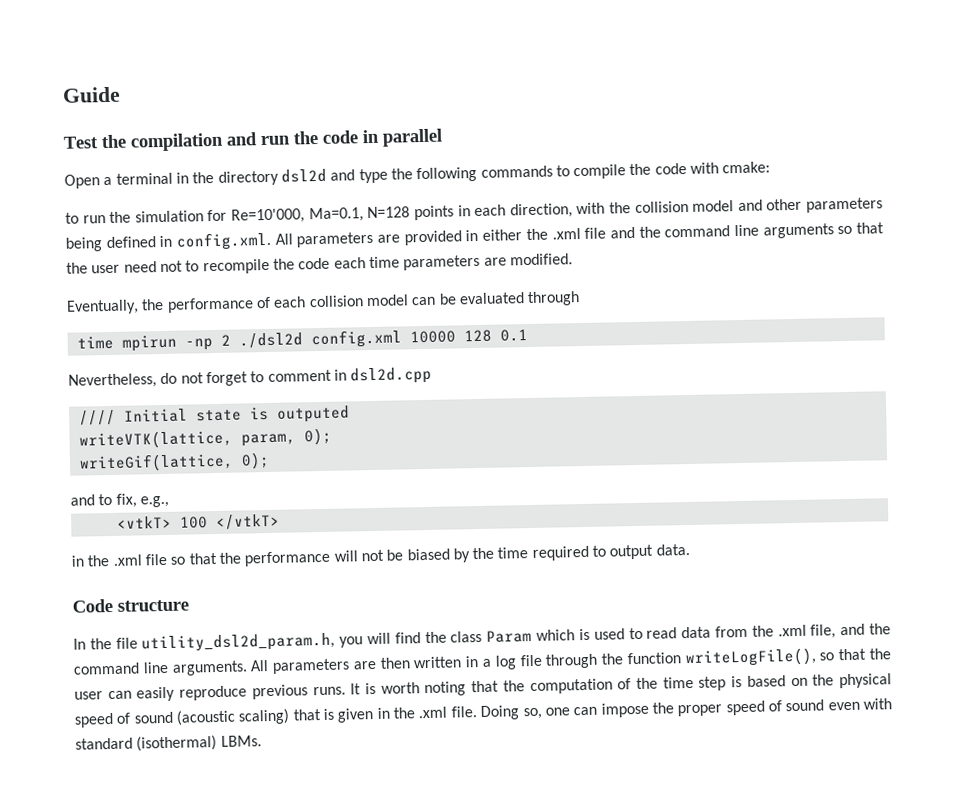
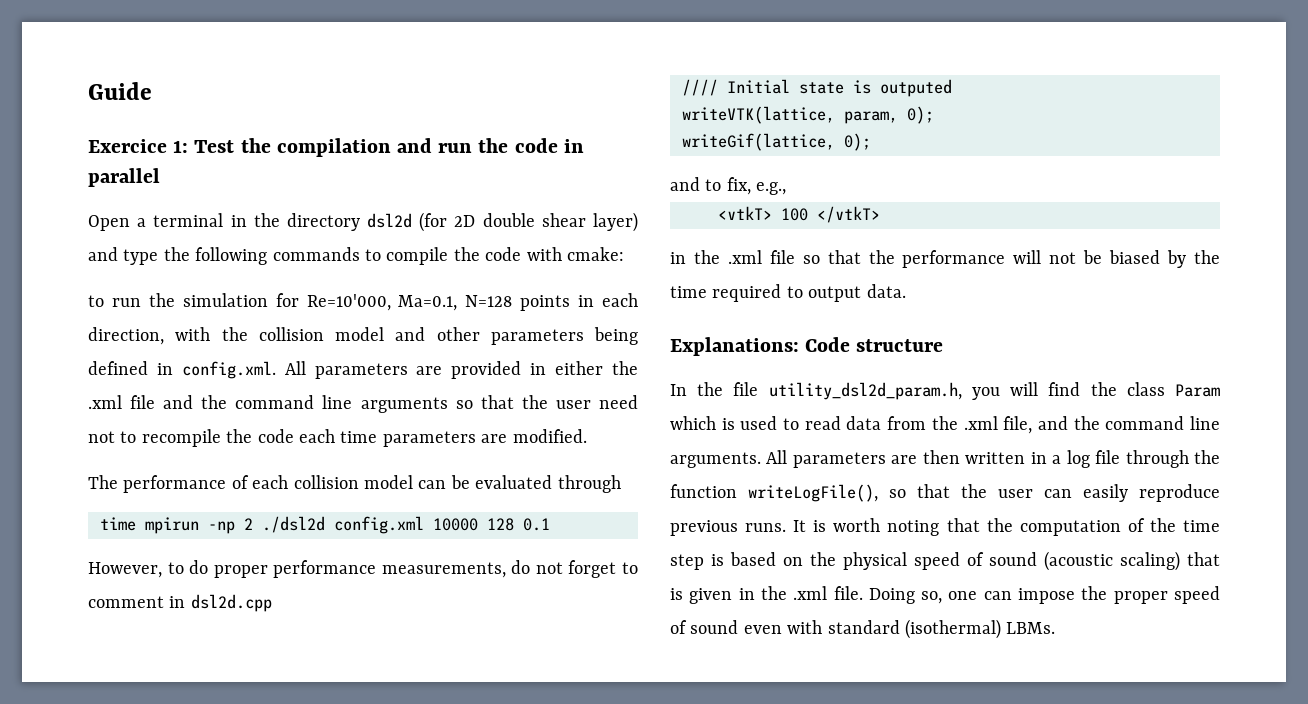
(121, 94) none -> [88,139,189,153] Exercice 1:
(327, 175) none -> [419,212,638,232] (for 2D double shear layer)
[66,298,165,315] Eventually, the -> [88,475,118,489] The
[68,373,157,389] Nevertheless, -> [88,560,506,578] However, to do proper performance measurements,
(690, 549) none -> [670,337,799,356] Explanations:

